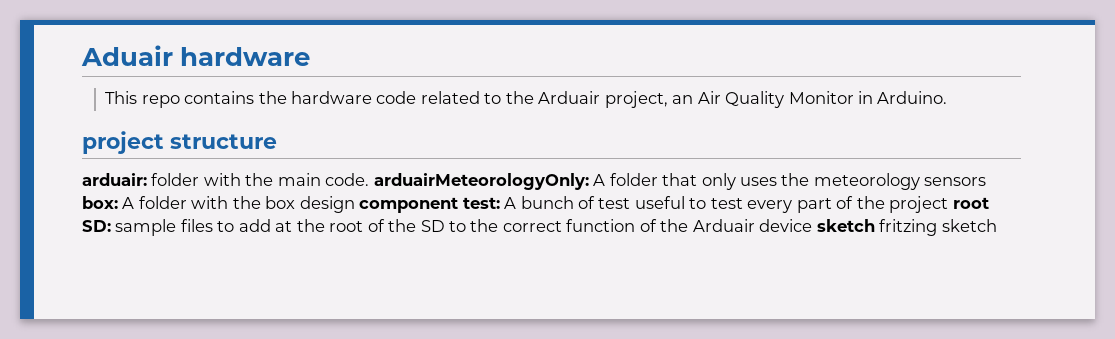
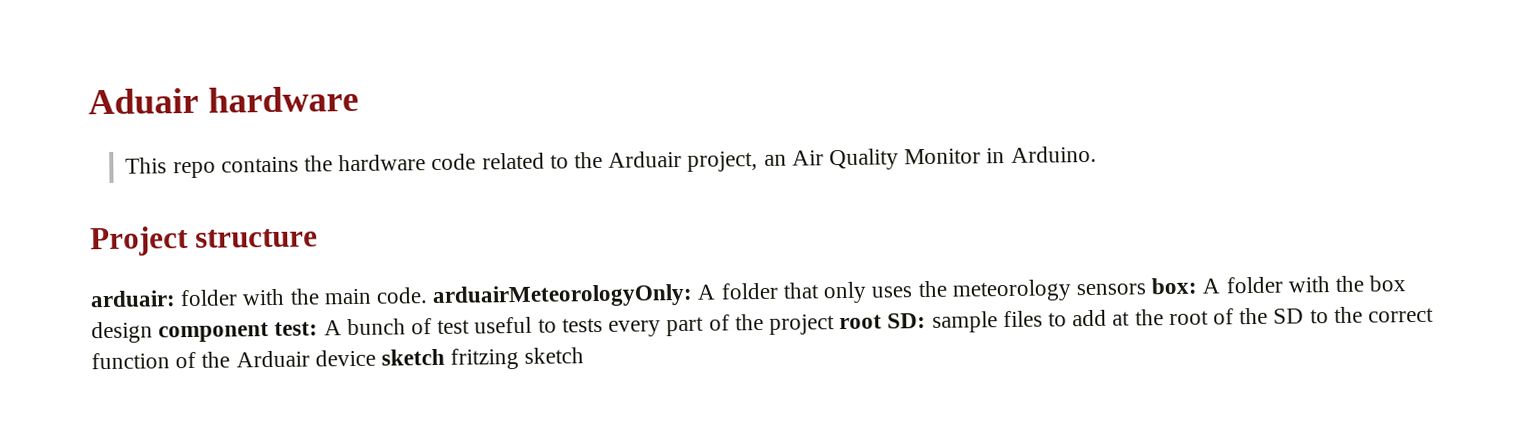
[82,131,164,154] project -> [90,226,189,257] Project
[710,198,743,209] test -> [561,317,603,333] tests

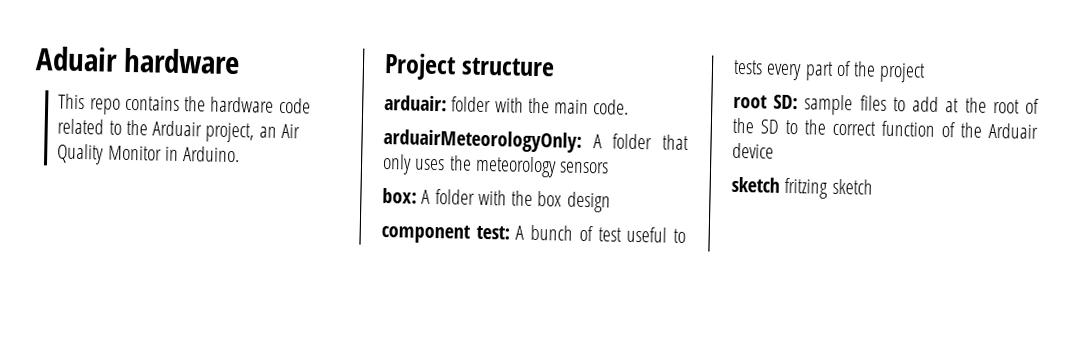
(429, 295) none -> (630, 107) //
(1146, 289) none -> (610, 167) //
(153, 332) none -> (611, 202) //
(835, 324) none -> (927, 72) //
(376, 358) none -> (774, 150) //

